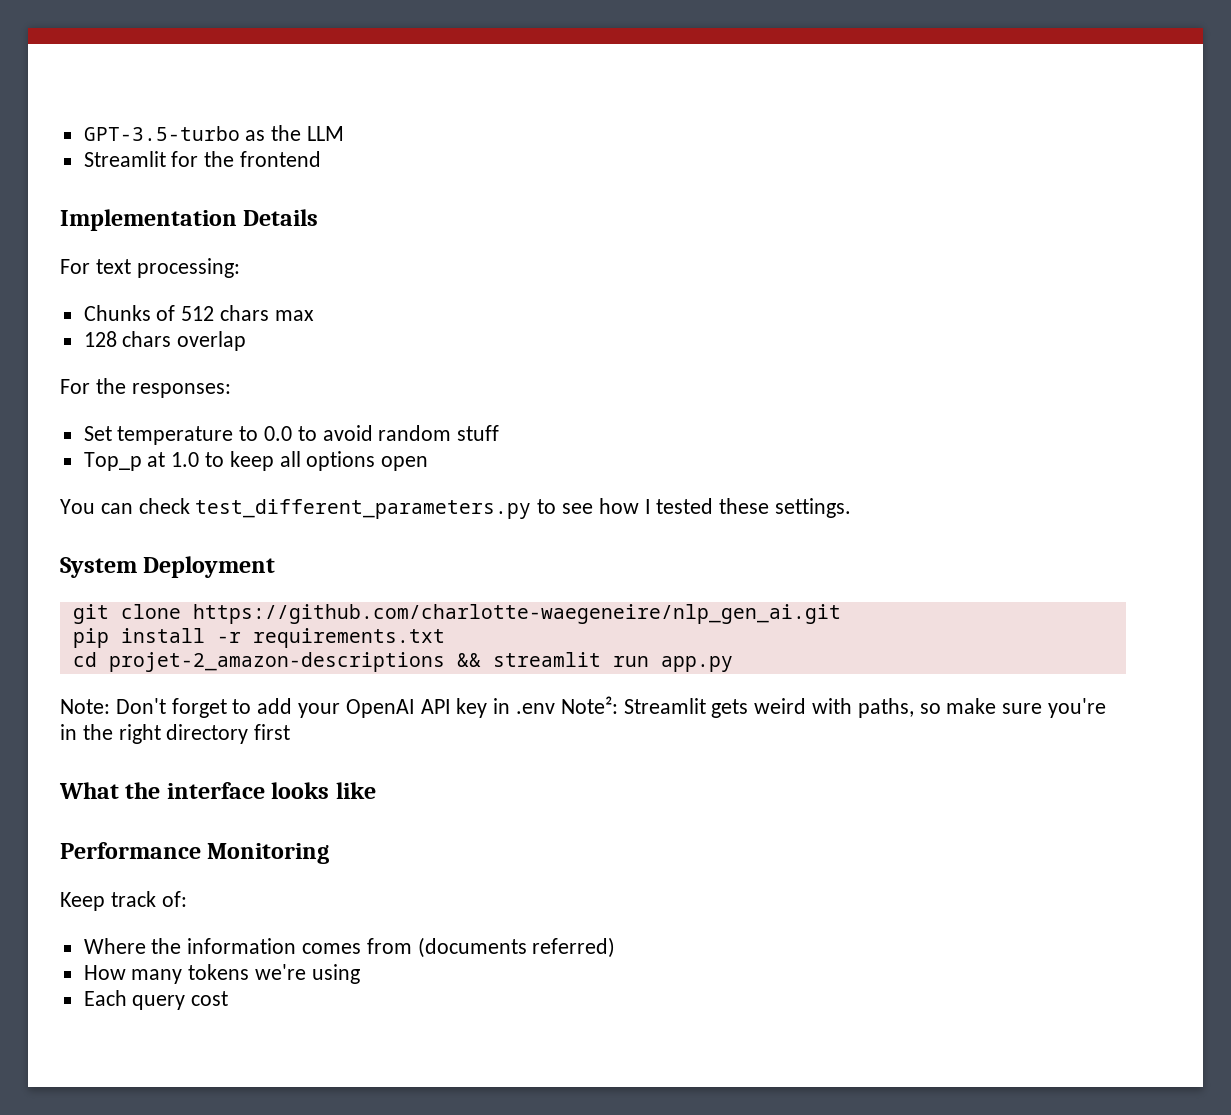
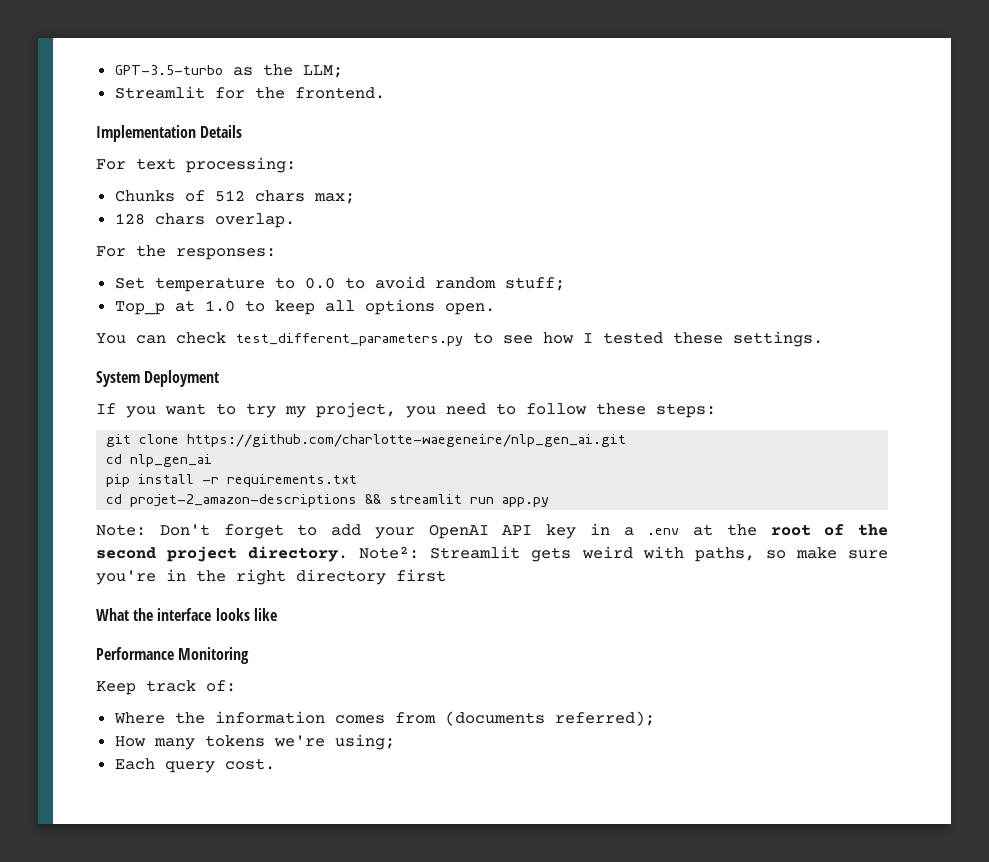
[307,126,345,141] LLM -> [302,65,343,78] LLM;
[240,151,322,167] frontend -> [294,87,385,99] frontend.
[274,310,314,321] max -> [313,193,355,204] max;
[177,331,247,351] overlap -> [214,213,295,228] overlap.
[457,425,500,441] stuff -> [504,277,565,291] stuff;
[381,456,429,471] open -> [444,303,495,315] open.
(276, 567) none -> [96,402,716,418] // If you want to try my project, you need to follow these steps:
(841, 614) none -> [106,454,213,467] // cd nlp_gen_ai
[516,703,556,714] .env -> [623,524,888,536] [96,546,349,562] a .env at the root of the second project directory.
[532,937,616,958] referred) -> [554,711,655,726] referred);
[311,964,360,984] using -> [334,734,395,750] using;
[191,991,229,1006] cost -> [224,758,275,770] cost.

